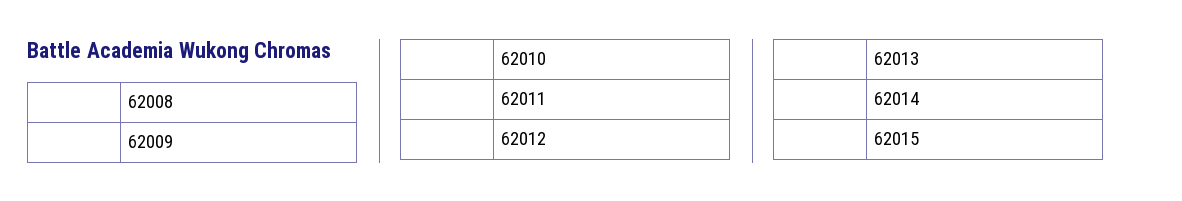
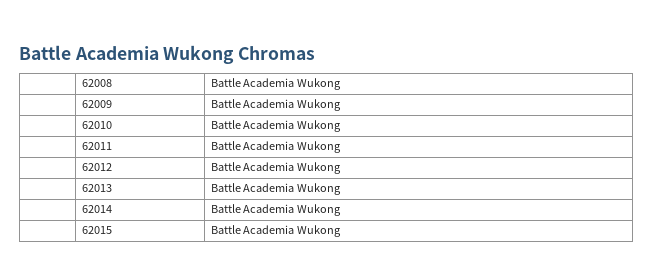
[127,135,173,148] [500,52,546,65] [500,92,546,105] [500,132,546,145] [873,52,919,65] [873,92,919,105] [873,132,919,145] // | 62009 // | 62010 // | 62011 // | 62012 // | 62013 // | 62014 // | 62015 -> [210,78,342,90] [81,100,112,108] [210,99,342,111] [81,121,112,129] [210,120,342,132] [81,142,112,150] [210,141,342,153] [81,163,112,171] [210,162,342,174] [81,184,112,192] [210,183,342,195] [81,205,112,213] [210,204,342,216] [81,226,112,234] [210,225,342,237] | Battle Academia Wukong // | 62009 | Battle Academia Wukong // | 62010 | Battle Academia Wukong // | 62011 | Battle Academia Wukong // | 62012 | Battle Academia Wukong // | 62013 | Battle Academia Wukong // | 62014 | Battle Academia Wukong // | 62015 | Battle Academia Wukong

